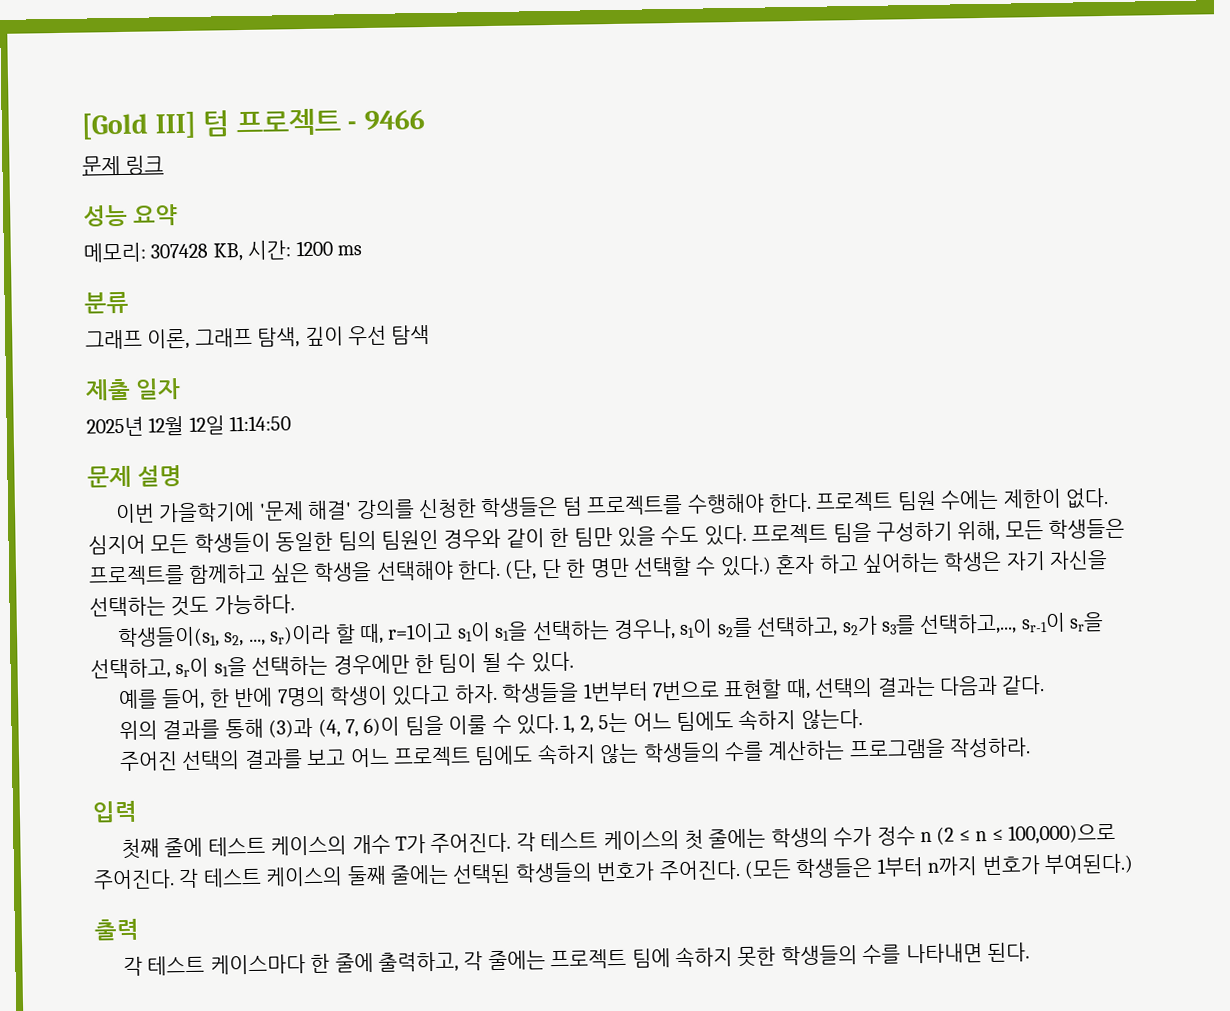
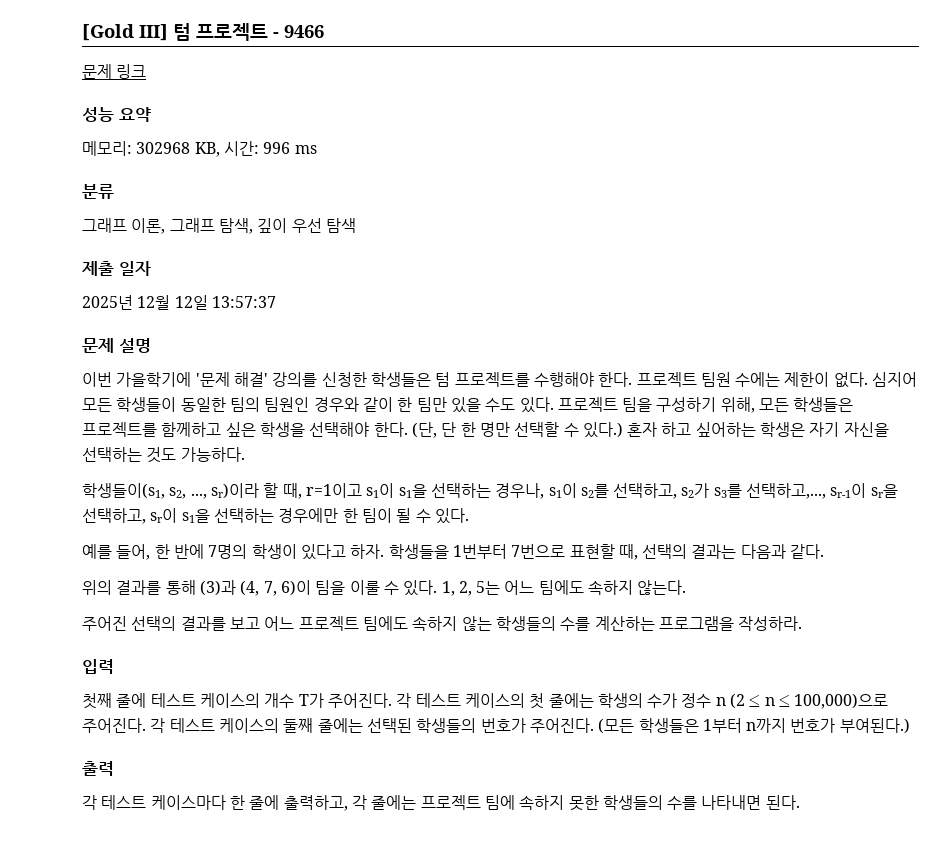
[150,243,209,259] 307428 -> [136,142,191,154] 302968
[295,240,333,257] 1200 -> [263,142,291,154] 996
[229,415,292,432] 11:14:50 -> [211,296,276,308] 13:57:37

